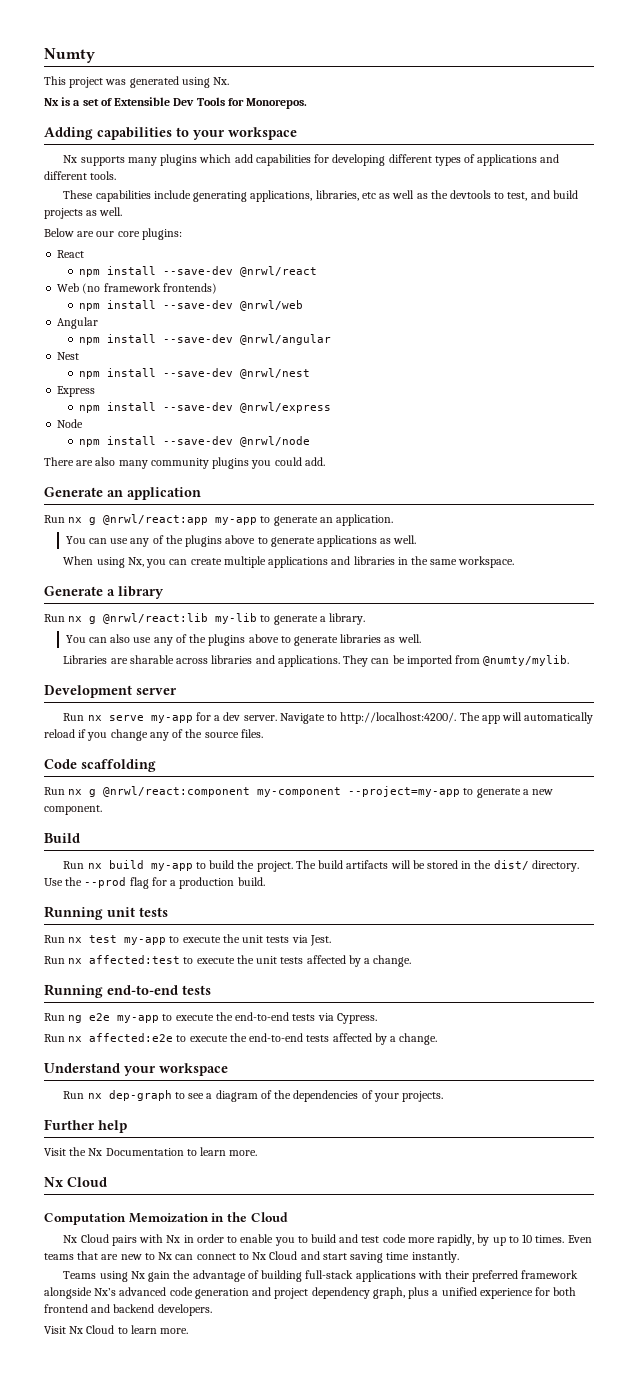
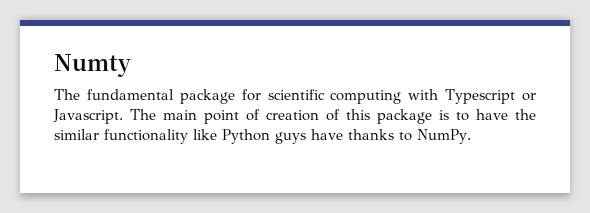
[44,76,230,88] [44,97,308,109] [44,127,297,140] [63,154,560,166] [44,171,117,180] [63,190,578,202] [44,207,123,219] [44,228,182,240] [57,250,85,258] [78,266,317,277] [57,283,217,294] [78,300,303,311] [57,317,99,329] [78,334,331,345] [57,352,80,360] [78,368,310,379] [57,386,96,397] [78,402,331,413] [57,419,84,428] [78,436,310,447] [44,457,325,469] [44,487,201,500] [44,514,394,526] [65,535,417,547] [63,556,515,568] [44,586,164,599] [44,613,366,625] [65,634,421,646] [63,655,570,667] [44,685,177,698] [63,712,594,724] [44,729,263,741] [44,759,156,772] [44,786,554,798] [44,805,102,815] [44,833,80,843] [63,860,579,872] [44,877,265,889] [44,906,168,920] [44,934,331,946] [44,955,412,967] [44,984,211,998] [44,1012,377,1024] [44,1033,438,1045] [44,1063,228,1076] [63,1090,443,1102] [44,1119,127,1133] [44,1147,258,1156] [44,1177,107,1187] [44,1212,288,1225] [63,1234,592,1246] [44,1251,459,1263] [63,1270,579,1282] [44,1287,577,1299] [44,1304,212,1316] [44,1325,189,1334] This project was generated using Nx. // Nx is a set of Extensible Dev Tools for Monorepos. // Adding capabilities to your workspace // Nx supports many plugins which add capabilities for developing different types of applications and different tools. // These capabilities include generating applications, libraries, etc as well as the devtools to test, and build projects as well. // Below are our core plugins: // React // npm install --save-dev @nrwl/react // Web (no framework frontends) // npm install --save-dev @nrwl/web // Angular // npm install --save-dev @nrwl/angular // Nest // npm install --save-dev @nrwl/nest // Express // npm install --save-dev @nrwl/express // Node // npm install --save-dev @nrwl/node // There are also many community plugins you could add. // Generate an application // Run nx g @nrwl/react:app my-app to generate an application. // You can use any of the plugins above to generate applications as well. // When using Nx, you can create multiple applications and libraries in the same workspace. // Generate a library // Run nx g @nrwl/react:lib my-lib to generate a library. // You can also use any of the plugins above to generate libraries as well. // Libraries are sharable across libraries and applications. They can be imported from @numty/mylib. // Development server // Run nx serve my-app for a dev server. Navigate to http://localhost:4200/. The app will automatically reload if you change any of the source files. // Code scaffolding // Run nx g @nrwl/react:component my-component --project=my-app to generate a new component. // Build // Run nx build my-app to build the project. The build artifacts will be stored in the dist/ directory. Use the --prod flag for a production build. // Running unit tests // Run nx test my-app to execute the unit tests via Jest. // Run nx affected:test to execute the unit tests affected by a change. // Running end-to-end tests // Run ng e2e my-app to execute the end-to-end tests via Cypress. // Run nx affected:e2e to execute the end-to-end tests affected by a change. // Understand your workspace // Run nx dep-graph to see a diagram of the dependencies of your projects. // Further help // Visit the Nx Documentation to learn more. // Nx Cloud // Computation Memoization in the Cloud // Nx Cloud pairs with Nx in order to enable you to build and test code more rapidly, by up to 10 times. Even teams that are new to Nx can connect to Nx Cloud and start saving time instantly. // Teams using Nx gain the advantage of building full-stack applications with their preferred framework alongside Nx’s advanced code generation and project dependency graph, plus a unified experience for both frontend and backend developers. // Visit Nx Cloud to learn more. -> [54,89,536,104] [53,109,536,124] [54,129,471,144] The fundamental package for scientific computing with Typescript or Javascript. The main point of creation of this package is to have the similar functionality like Python guys have thanks to NumPy.

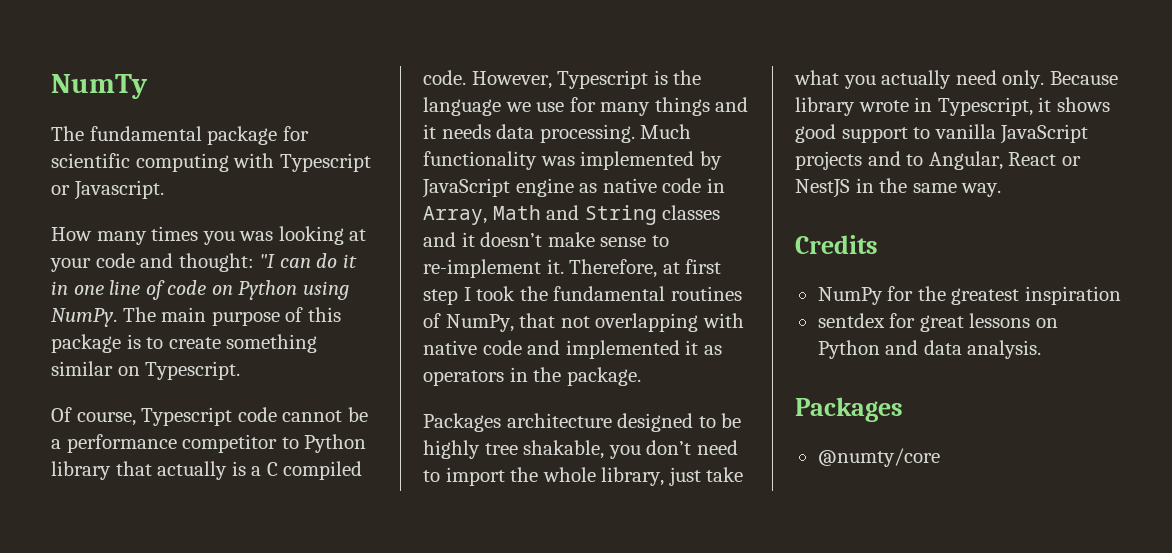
[54,54,131,77] Numty -> [51,74,148,99] NumTy
[130,109,319,124] The main point of creation -> [51,226,367,245] [50,253,357,272] [51,280,349,300] [51,307,280,327] // How many times you was looking at your code and thought: "I can do it in one line of code on Python using NumPy. The main purpose
[476,109,536,120] [54,129,471,144] have the similar functionality like Python guys have thanks to NumPy. -> [168,334,318,353] [51,361,241,380] [51,407,368,426] [51,434,367,453] [51,461,363,480] [423,70,702,89] [423,97,749,116] [423,124,692,143] [423,151,722,170] [422,178,725,198] [423,205,721,225] [423,232,669,247] [423,259,722,278] [423,286,742,305] [423,313,744,332] [423,340,722,359] [423,367,641,386] [423,413,742,432] [423,440,738,459] [423,467,744,486] [794,70,1118,89] [795,97,1110,116] [795,124,1089,144] [795,151,1081,170] [795,178,1002,198] [795,235,878,254] [817,286,1121,305] [817,313,1058,332] [817,340,1042,359] [795,397,903,422] [817,448,940,467] create something similar on Typescript. // Of course, Typescript code cannot be a performance competitor to Python library that actually is a C compiled code. However, Typescript is the language we use for many things and it needs data processing. Much functionality was implemented by JavaScript engine as native code in Array, Math and String classes and it doesn’t make sense to re-implement it. Therefore, at first step I took the fundamental routines of NumPy, that not overlapping with native code and implemented it as operators in the package. // Packages architecture designed to be highly tree shakable, you don’t need to import the whole library, just take what you actually need only. Because library wrote in Typescript, it shows good support to vanilla JavaScript projects and to Angular, React or NestJS in the same way. // Credits // NumPy for the greatest inspiration // sentdex for great lessons on Python and data analysis. // Packages // @numty/core

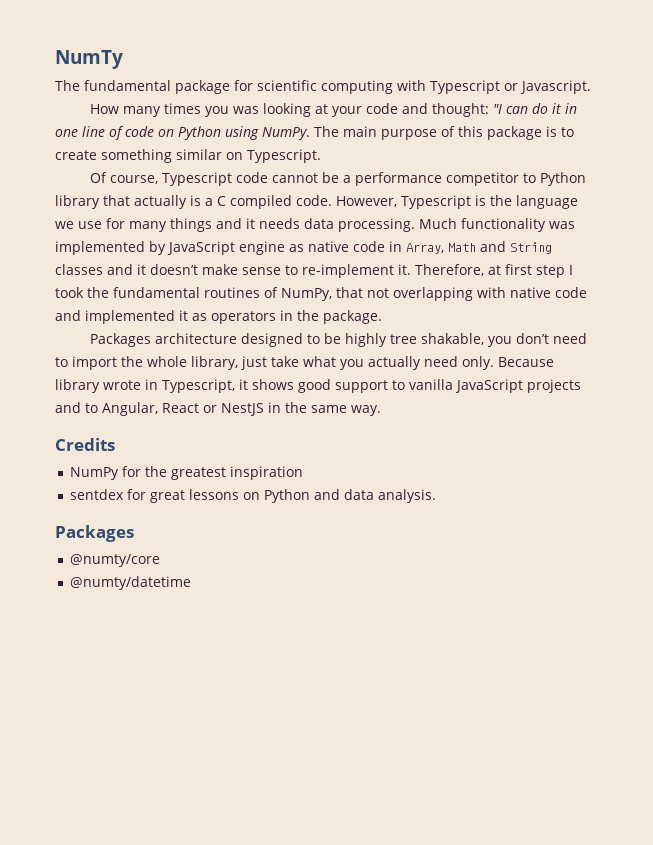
(940, 457) none -> [69,576,191,590] // @numty/datetime

